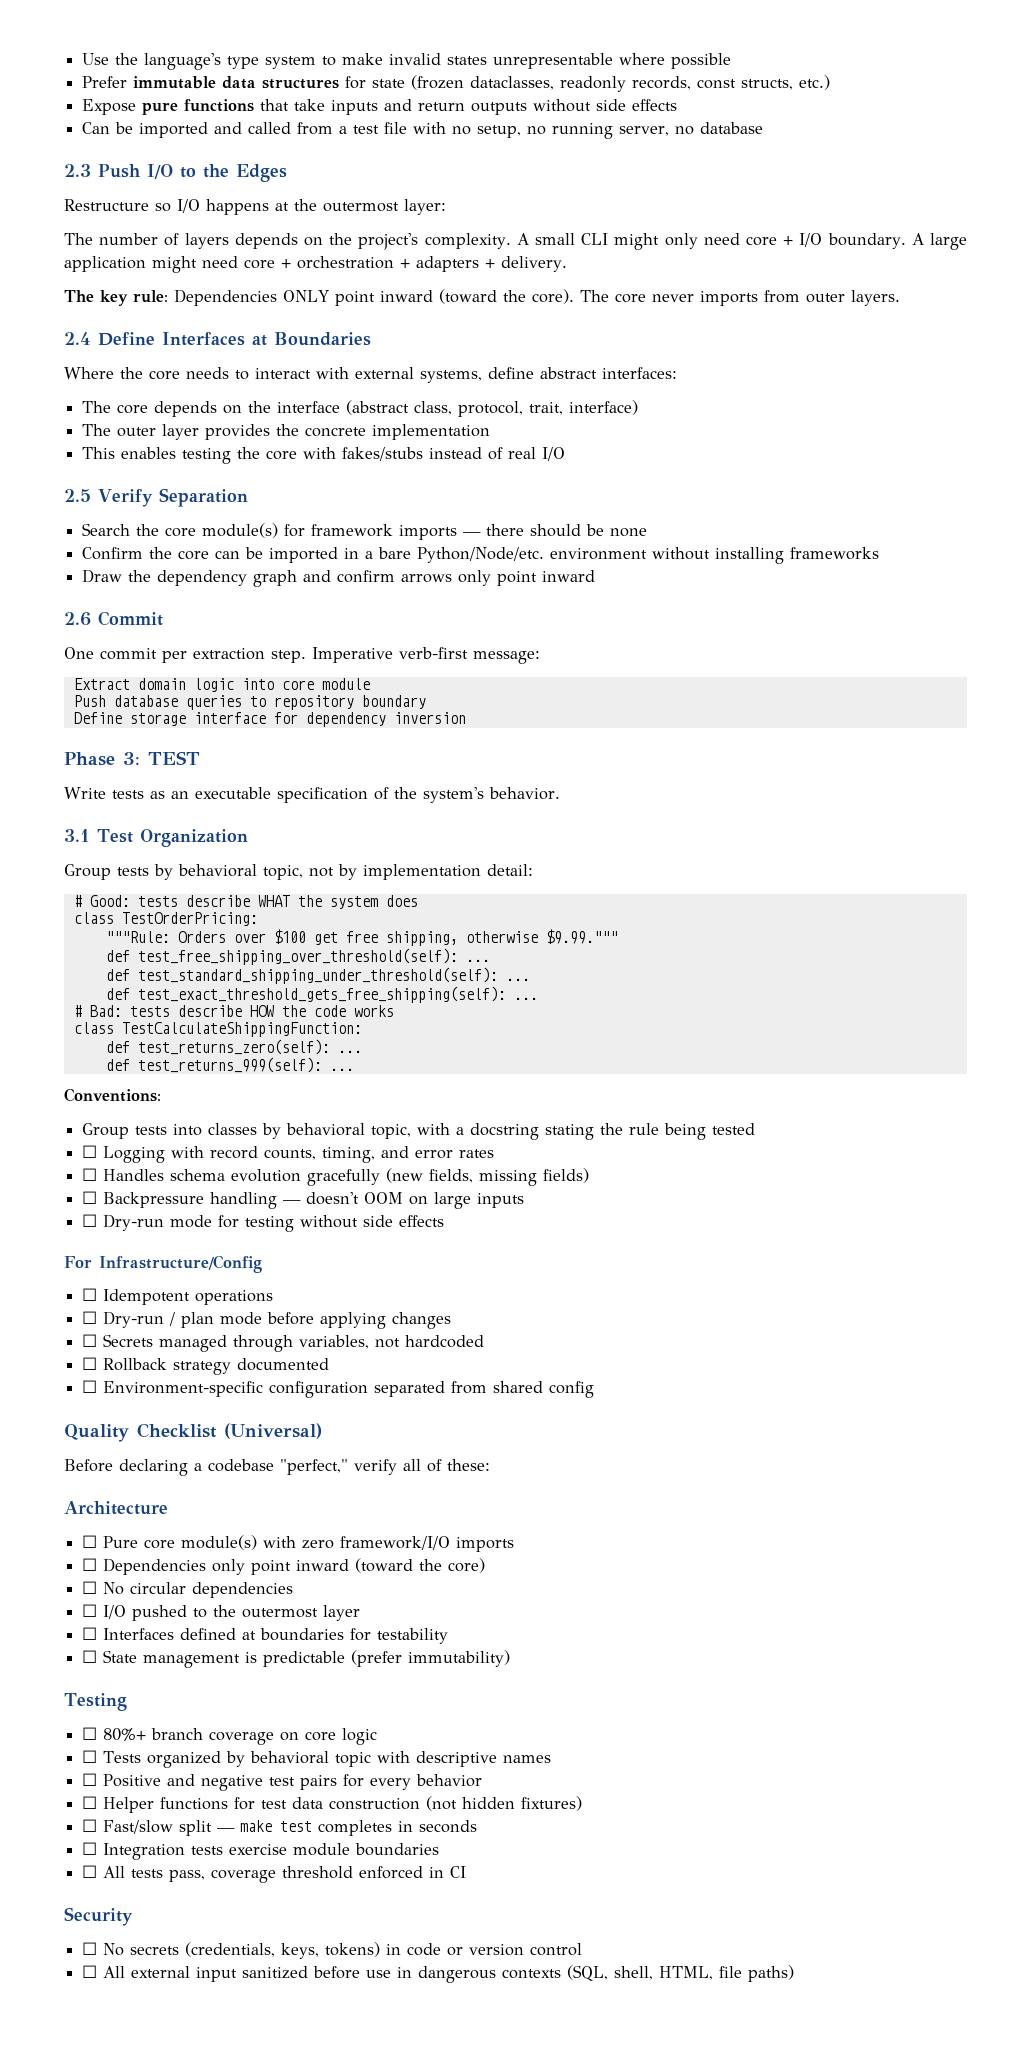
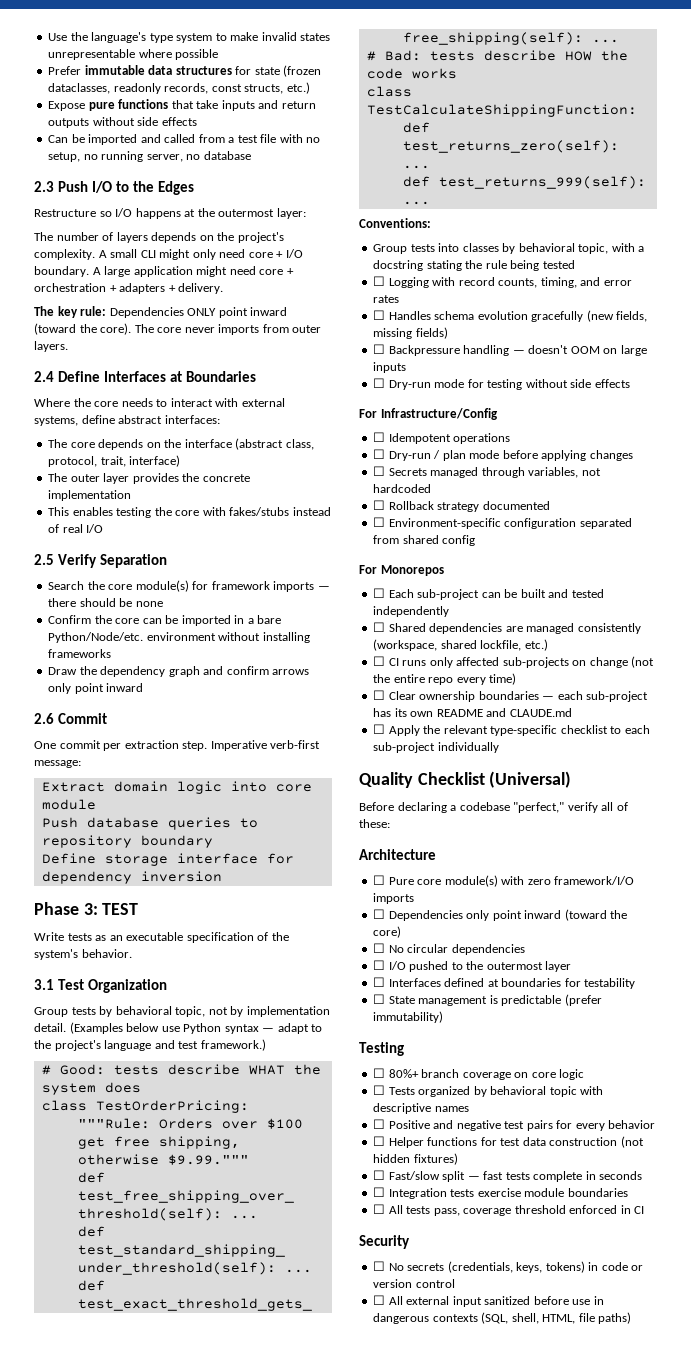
[487,864,533,876] detail: -> [34,1022,323,1034] [34,1039,266,1051] detail. (Examples below use Python syntax — adapt to the project's language and test framework.)
(595, 1389) none -> [359,565,444,576] [373,588,604,600] [373,606,450,617] [373,622,641,634] [373,639,548,651] [373,656,655,668] [373,673,517,685] [373,690,649,702] [373,708,572,717] [373,724,650,736] [373,742,499,753] // For Monorepos // ☐ Each sub-project can be built and tested independently // ☐ Shared dependencies are managed consistently (workspace, shared lockfile, etc.) // ☐ CI runs only affected sub-projects on change (not the entire repo every time) // ☐ Clear ownership boundaries — each sub-project has its own README and CLAUDE.md // ☐ Apply the relevant type-specific checklist to each sub-project individually
[240,1820,393,1836] make test completes -> [483,1171,583,1182] fast tests complete

